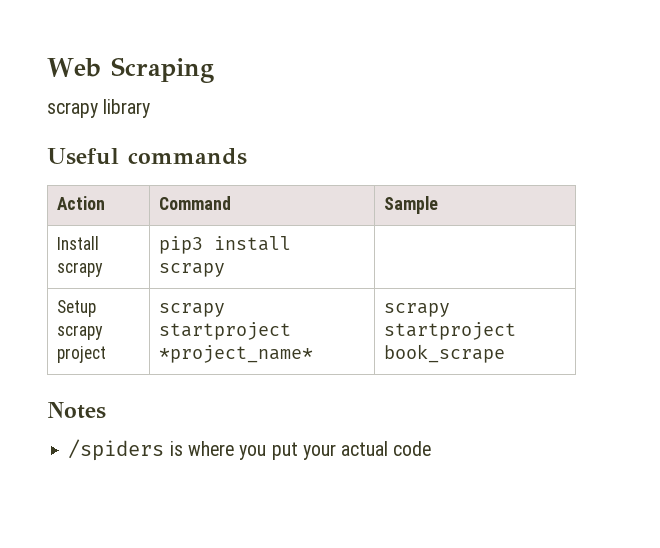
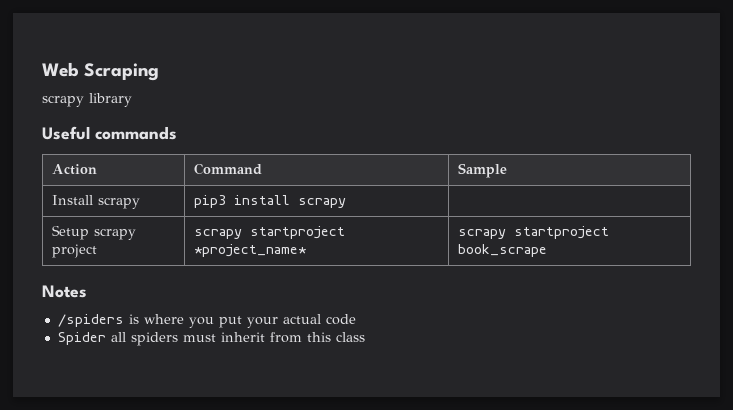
(432, 448) none -> [57,332,365,346] // Spider all spiders must inherit from this class

